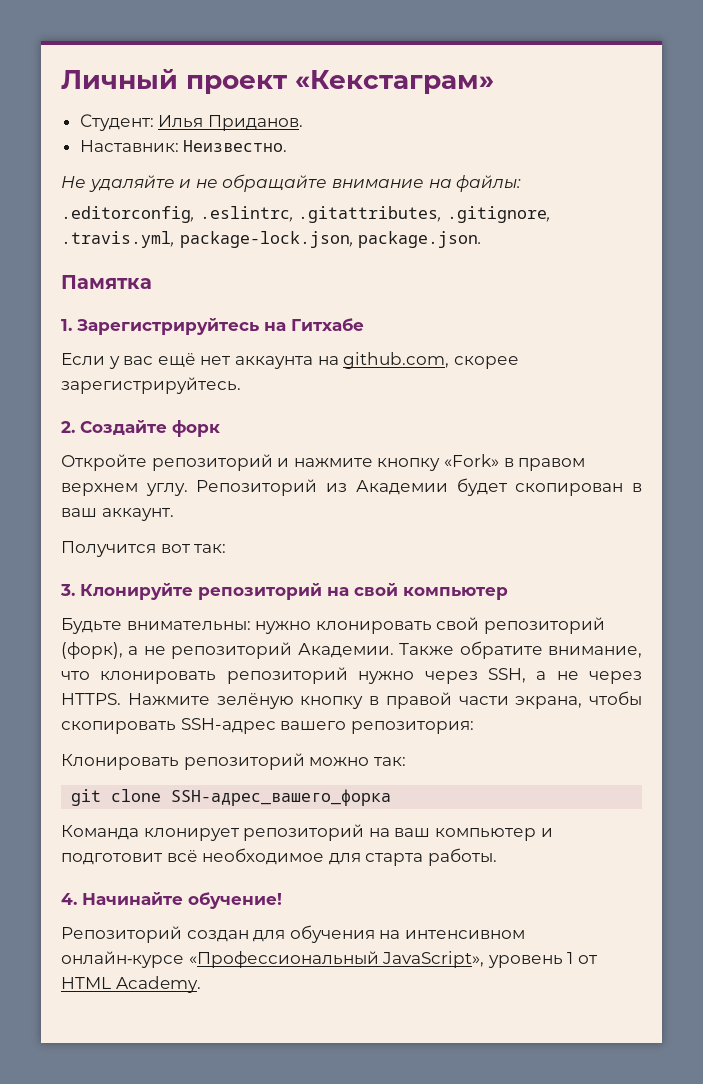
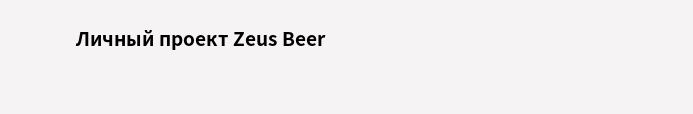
[295,70,494,94] [79,114,303,131] [79,140,288,152] [61,174,522,192] [61,206,551,223] [61,231,483,248] [61,275,152,289] [61,318,364,335] [61,352,519,369] [61,377,241,394] [61,420,220,437] [61,454,586,471] [61,478,642,496] [61,508,174,521] [61,541,227,557] [60,583,508,600] [61,617,605,634] [61,641,642,659] [61,667,642,684] [61,691,642,709] [61,718,474,734] [61,753,406,770] [71,789,392,806] [61,824,553,841] [61,848,497,866] [61,892,282,909] [61,925,525,943] [61,951,597,968] [61,976,201,993] «Кекстаграм» // Студент: Илья Приданов. // Наставник: Неизвестно. // Не удаляйте и не обращайте внимание на файлы: // .editorconfig, .eslintrc, .gitattributes, .gitignore, .travis.yml, package-lock.json, package.json. // Памятка // 1. Зарегистрируйтесь на Гитхабе // Если у вас ещё нет аккаунта на github.com, скорее зарегистрируйтесь. // 2. Создайте форк // Откройте репозиторий и нажмите кнопку «Fork» в правом верхнем углу. Репозиторий из Академии будет скопирован в ваш аккаунт. // Получится вот так: // 3. Клонируйте репозиторий на свой компьютер // Будьте внимательны: нужно клонировать свой репозиторий (форк), а не репозиторий Академии. Также обратите внимание, что клонировать репозиторий нужно через SSH, а не через HTTPS. Нажмите зелёную кнопку в правой части экрана, чтобы скопировать SSH-адрес вашего репозитория: // Клонировать репозиторий можно так: // git clone SSH-адрес_вашего_форка // Команда клонирует репозиторий на ваш компьютер и подготовит всё необходимое для старта работы. // 4. Начинайте обучение! // Репозиторий создан для обучения на интенсивном онлайн‑курсе «Профессиональный JavaScript», уровень 1 от HTML Academy. -> [233,32,327,46] Zeus Beer

